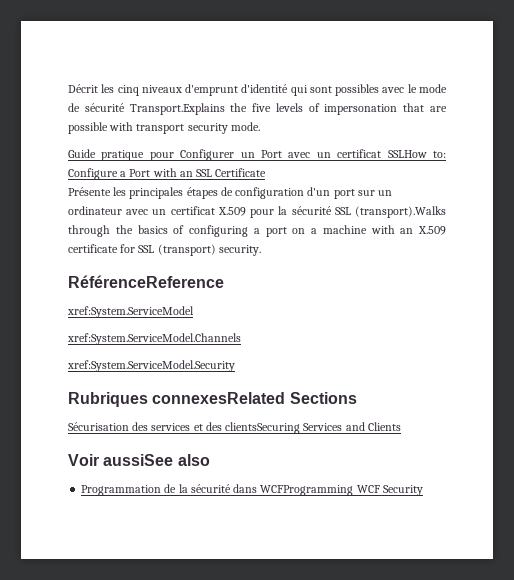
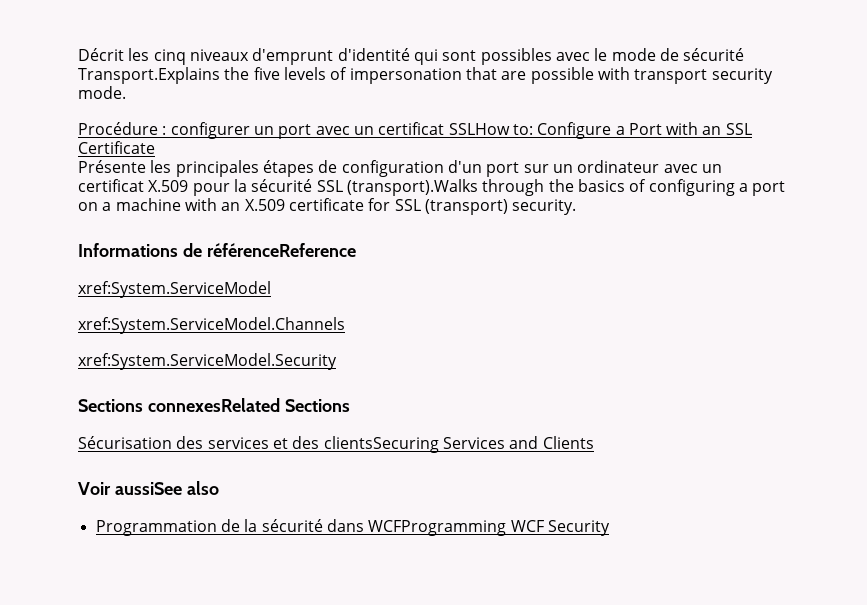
[68,149,282,161] Guide pratique pour Configurer un Port -> [78,122,312,139] Procédure : configurer un port
[68,275,224,288] RéférenceReference -> [78,243,356,257] Informations de référenceReference
[68,392,148,407] Rubriques -> [78,399,143,412] Sections

